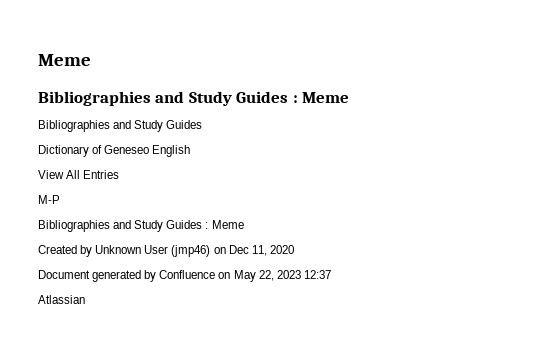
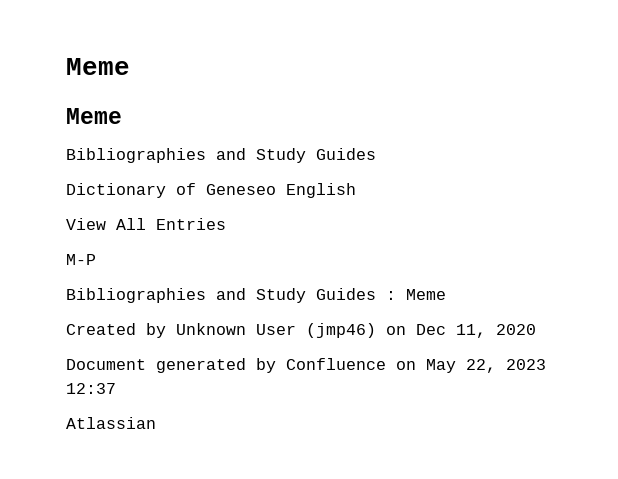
[38,54,91,66] [38,91,298,106] Meme // Bibliographies and Study Guides : -> [66,58,130,75] Meme //

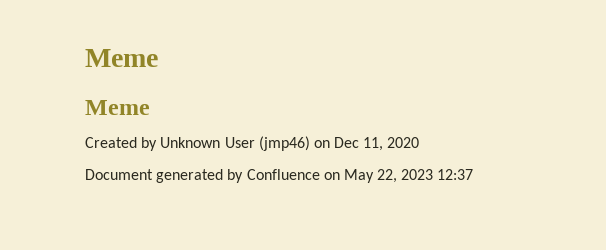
[66,148,376,163] [66,183,356,198] [66,218,226,230] [66,254,96,265] [66,288,446,303] // Bibliographies and Study Guides // Dictionary of Geneseo English // View All Entries // M-P // Bibliographies and Study Guides : Meme -> (150, 107) none
[66,417,156,429] // Atlassian -> (474, 174) none

